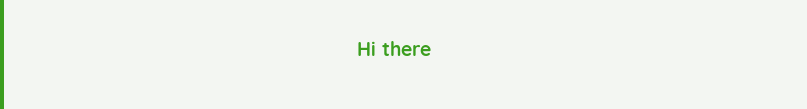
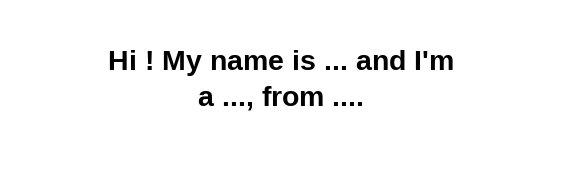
[381,41,431,56] there -> [144,50,454,76] [197,86,364,111] ! My name is ... and I'm a ..., from ....

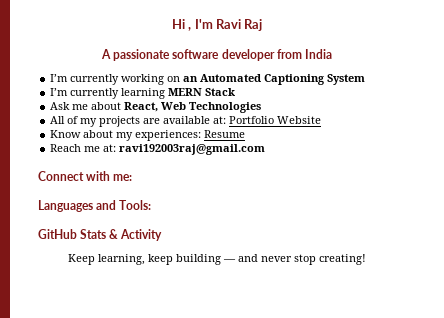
[144,50,454,76] [197,86,364,111] ! My name is ... and I'm a ..., from .... -> [188,19,263,31] [101,49,332,61] [50,74,366,85] [50,88,236,99] [50,102,262,113] [50,116,322,127] [50,130,246,141] [50,144,266,155] [38,171,133,181] [38,200,152,212] [38,229,163,241] [68,254,366,265] , I'm Ravi Raj // A passionate software developer from India // I’m currently working on an Automated Captioning System // I’m currently learning MERN Stack // Ask me about React, Web Technologies // All of my projects are available at: Portfolio Website // Know about my experiences: Resume // Reach me at: ravi192003raj@gmail.com // Connect with me: // Languages and Tools: // GitHub Stats & Activity // Keep learning, keep building — and never stop creating!

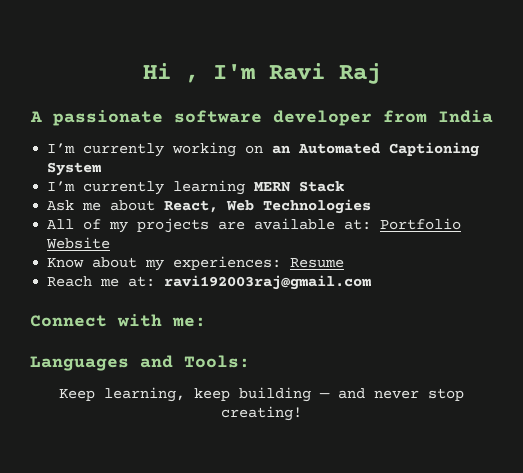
[38,229,163,241] // GitHub Stats & Activity -> (250, 361) none

